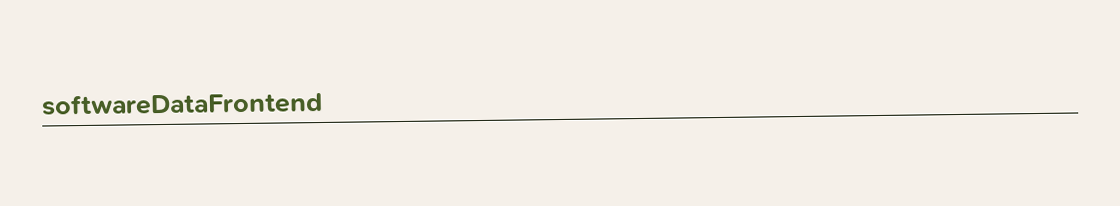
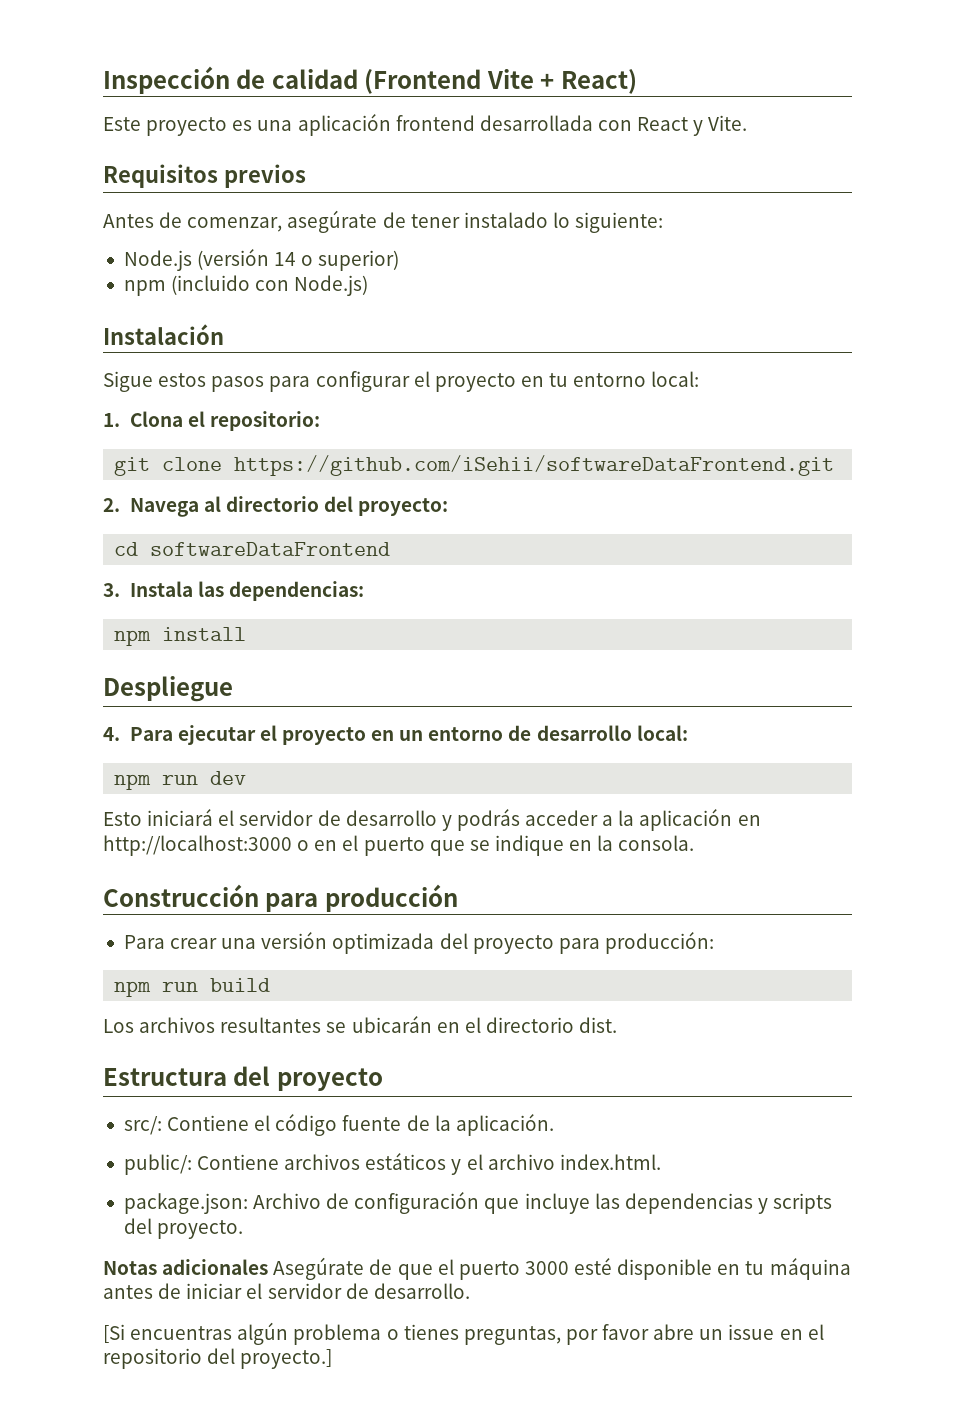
[41,91,323,116] softwareDataFrontend -> [103,66,637,94] [103,114,748,136] [103,164,306,188] [103,210,664,233] [123,249,400,271] [123,275,369,296] [103,324,224,345] [103,371,700,392] [103,411,320,431] [114,455,835,476] [103,496,449,517] [114,542,391,556] [103,581,364,601] [114,627,247,646] [103,676,233,702] [103,725,688,745] [114,771,247,790] [103,809,761,831] [103,835,695,856] [103,884,458,912] [123,932,714,954] [114,978,271,997] [103,1016,618,1033] [103,1066,383,1091] [123,1114,554,1136] [123,1153,661,1175] [123,1192,833,1214] [123,1218,244,1239] [103,1257,851,1280] [103,1283,470,1299] [103,1322,824,1345] [103,1348,333,1369] Inspección de calidad (Frontend Vite + React) // Este proyecto es una aplicación frontend desarrollada con React y Vite. // Requisitos previos // Antes de comenzar, asegúrate de tener instalado lo siguiente: // Node.js (versión 14 o superior) // npm (incluido con Node.js) // Instalación // Sigue estos pasos para configurar el proyecto en tu entorno local: // 1. Clona el repositorio: // git clone https://github.com/iSehii/softwareDataFrontend.git // 2. Navega al directorio del proyecto: // cd softwareDataFrontend // 3. Instala las dependencias: // npm install // Despliegue // 4. Para ejecutar el proyecto en un entorno de desarrollo local: // npm run dev // Esto iniciará el servidor de desarrollo y podrás acceder a la aplicación en http://localhost:3000 o en el puerto que se indique en la consola. // Construcción para producción // Para crear una versión optimizada del proyecto para producción: // npm run build // Los archivos resultantes se ubicarán en el directorio dist. // Estructura del proyecto // src/: Contiene el código fuente de la aplicación. // public/: Contiene archivos estáticos y el archivo index.html. // package.json: Archivo de configuración que incluye las dependencias y scripts del proyecto. // Notas adicionales Asegúrate de que el puerto 3000 esté disponible en tu máquina antes de iniciar el servidor de desarrollo. // [Si encuentras algún problema o tienes preguntas, por favor abre un issue en el repositorio del proyecto.]

